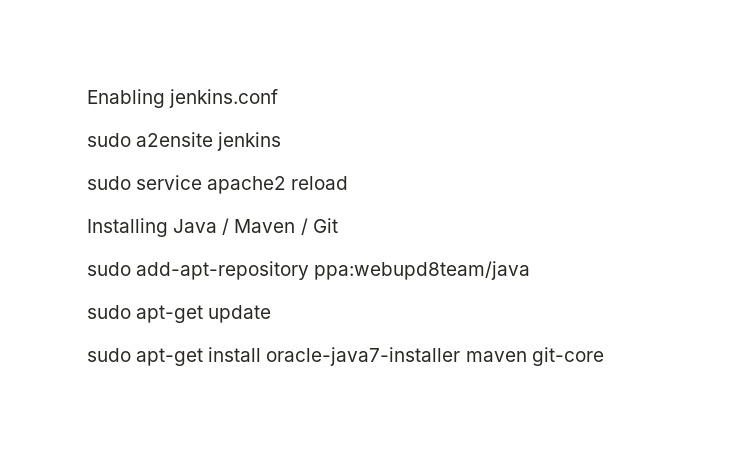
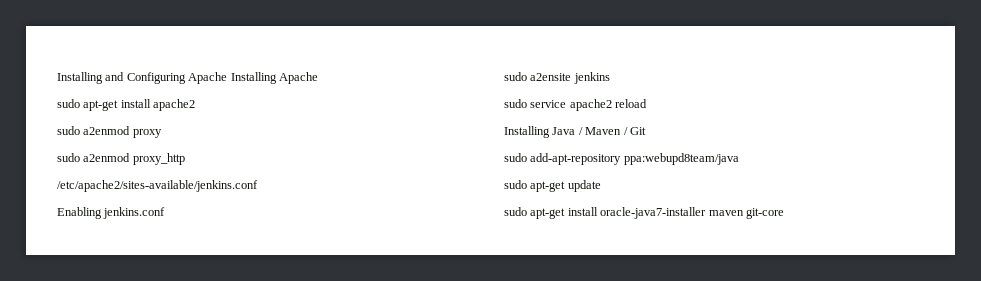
(87, 98) none -> [57,72,318,84] [57,99,196,111] [57,126,162,138] [57,153,185,165] [57,180,258,192] Installing and Configuring Apache Installing Apache // sudo apt-get install apache2 // sudo a2enmod proxy // sudo a2enmod proxy_http // /etc/apache2/sites-available/jenkins.conf //

